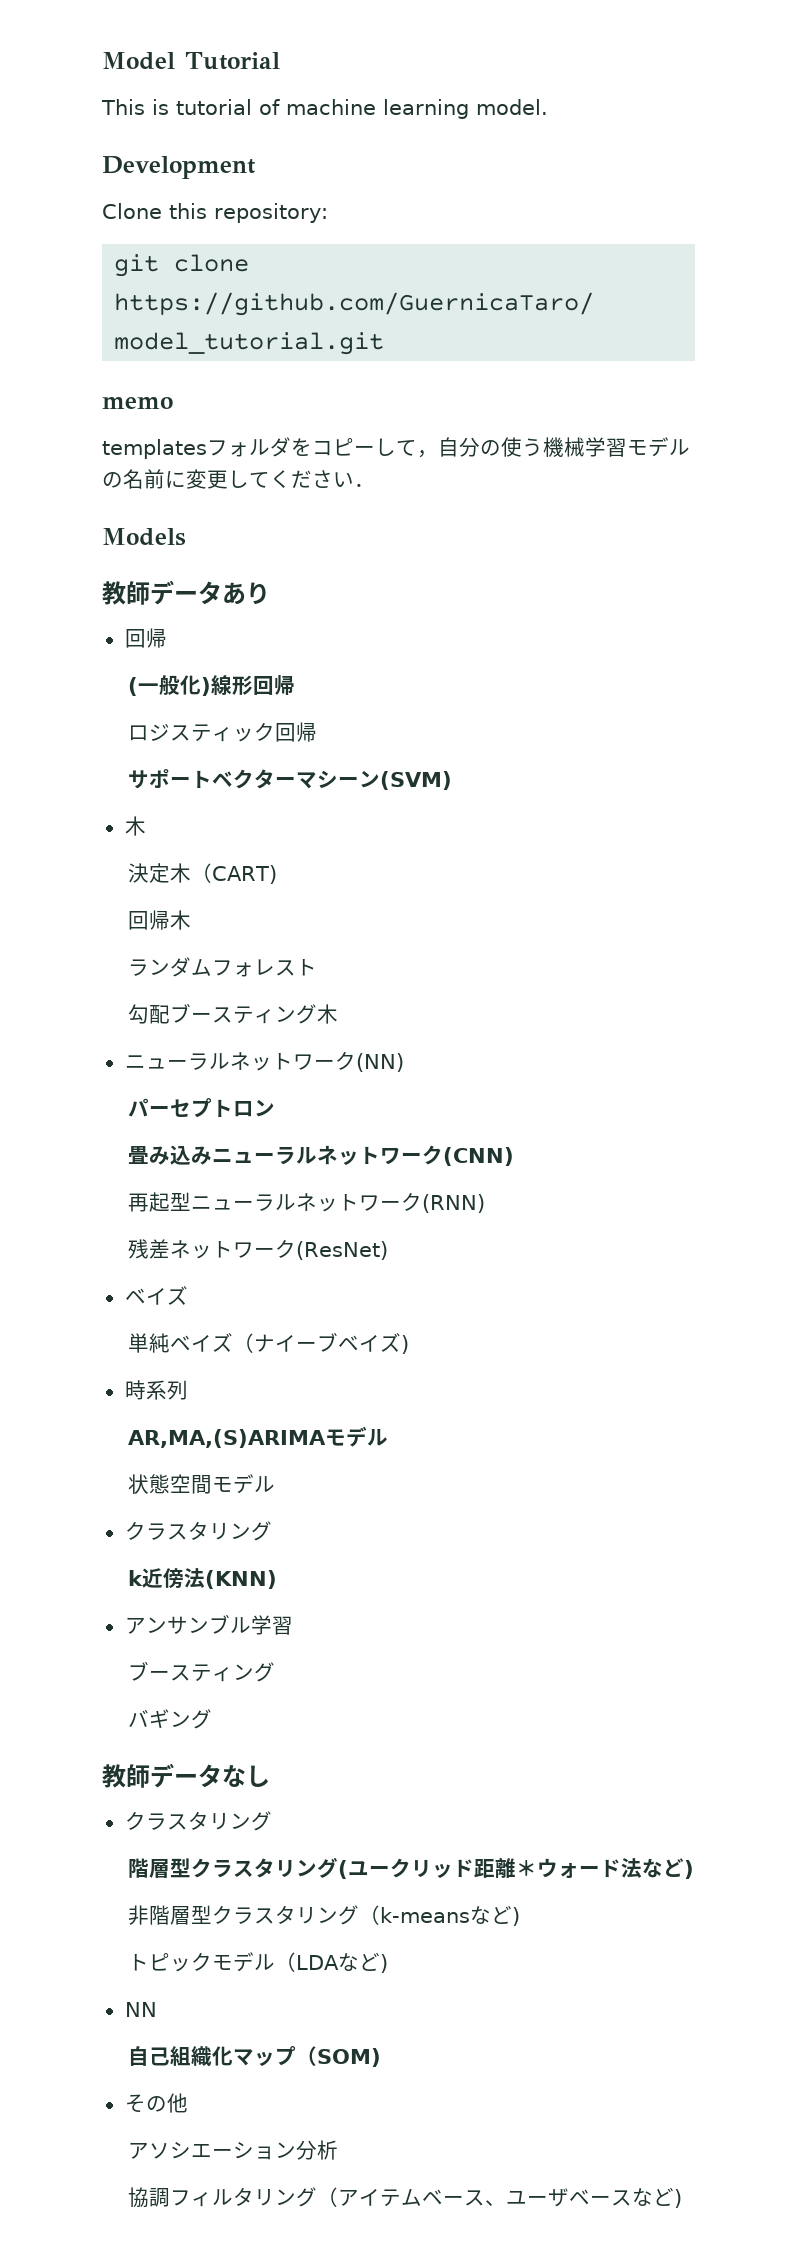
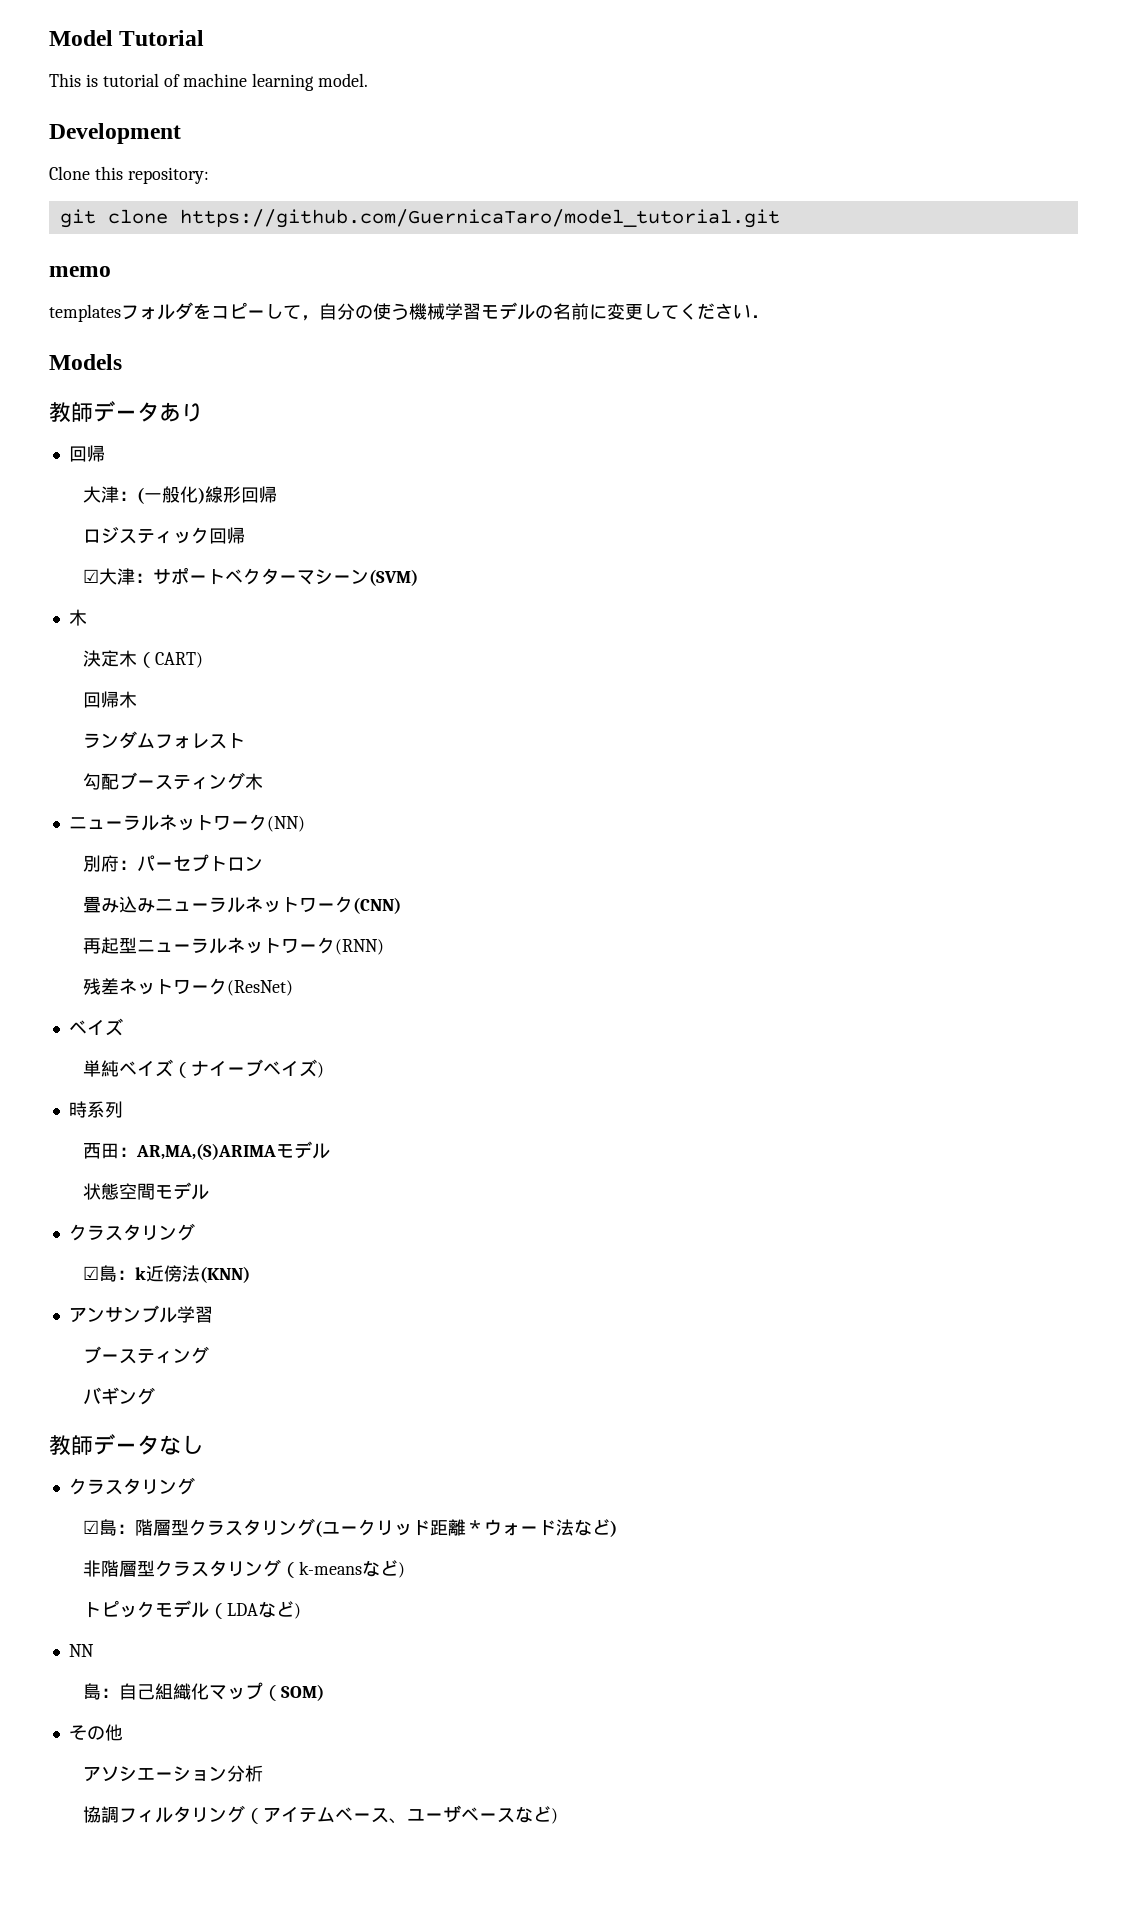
(167, 638) none -> [82,486,137,503] 大津：
(317, 732) none -> [82,568,153,585] ☑大津：
(404, 1062) none -> [82,855,137,872] 別府：
(188, 1390) none -> [82,1143,137,1159] 西田：
(272, 1531) none -> [82,1265,135,1282] ☑島：
(272, 1821) none -> [82,1519,135,1536] ☑島：
(157, 2009) none -> [82,1683,119,1700] 島：

